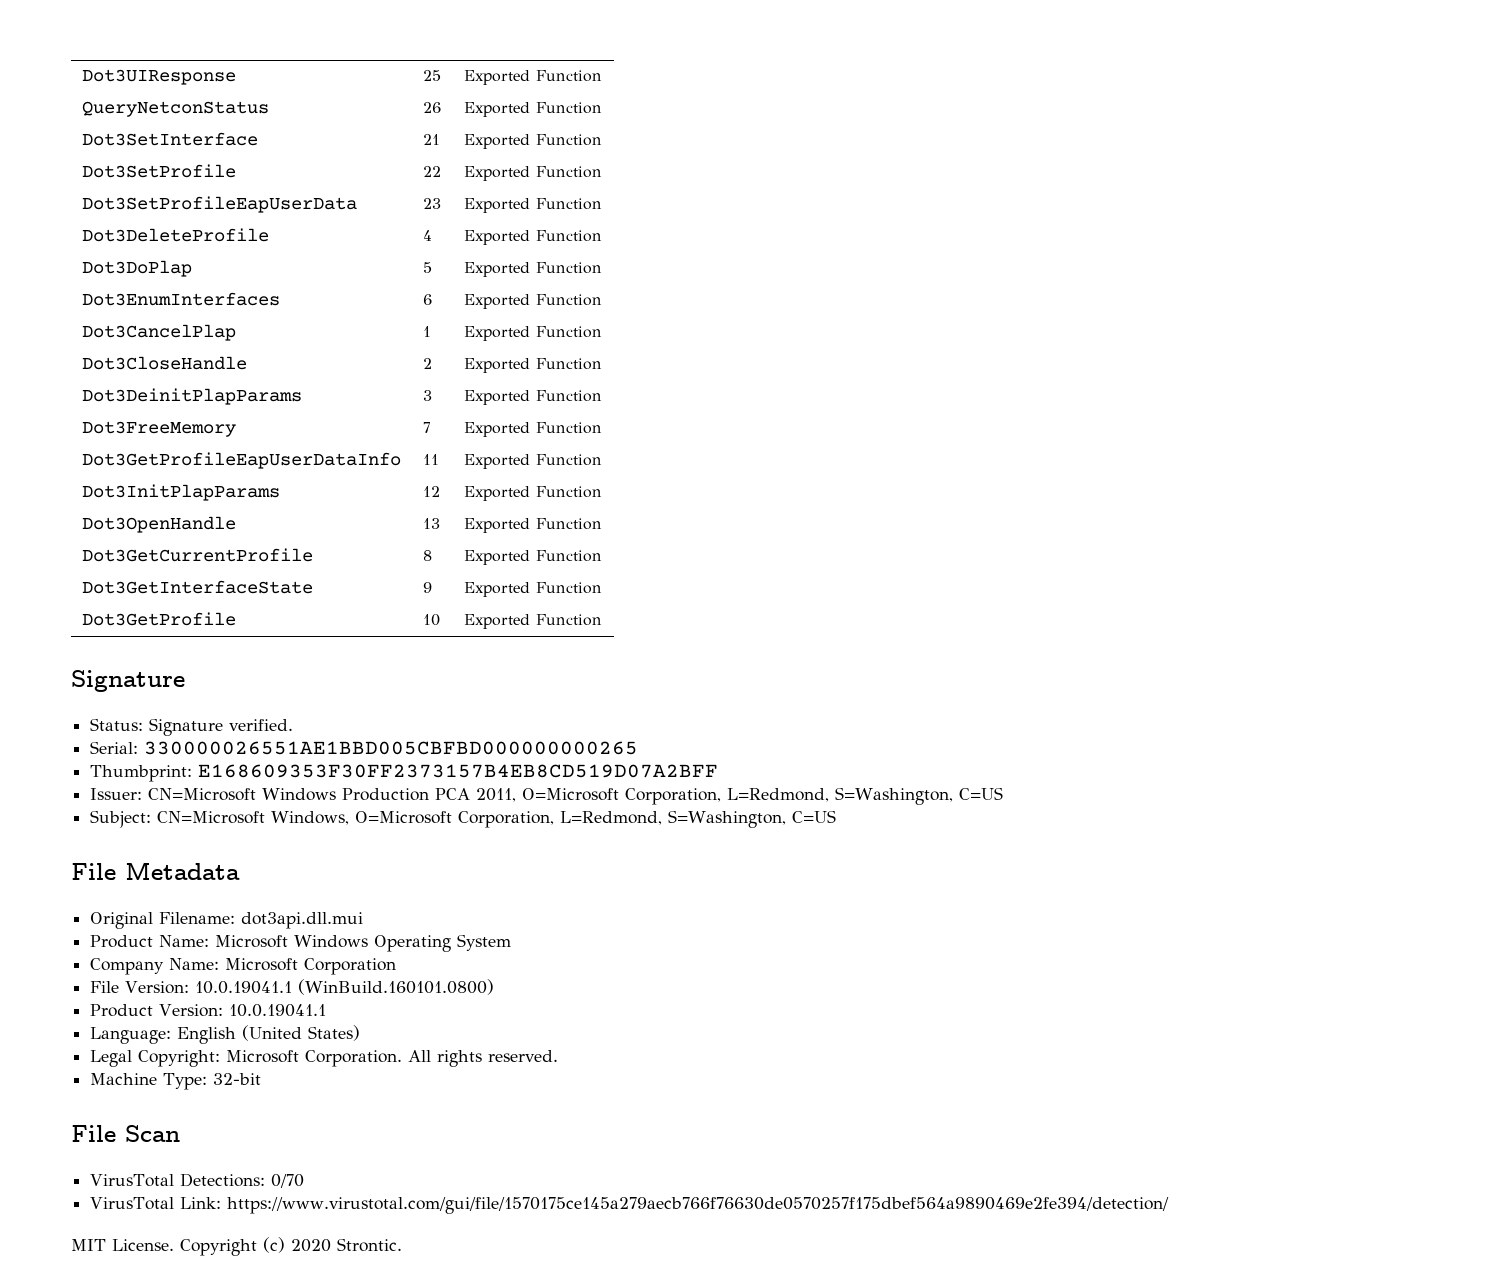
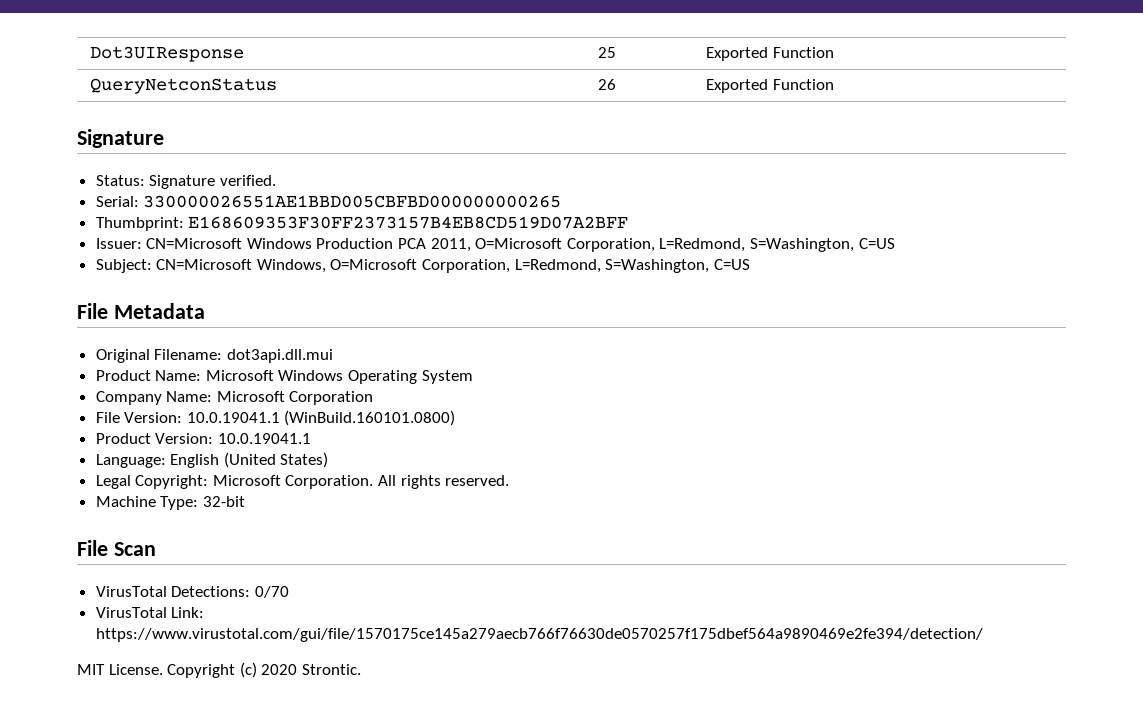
[81,132,258,146] [422,134,440,145] [463,134,602,149] [81,164,236,178] [422,166,441,177] [463,166,602,181] [81,196,357,213] [422,198,441,209] [463,198,602,213] [81,228,269,242] [422,230,432,241] [463,230,602,245] [81,260,192,277] [422,262,432,273] [463,262,602,277] [81,292,280,306] [422,294,432,305] [463,294,602,309] [81,324,236,341] [422,326,431,337] [463,326,602,341] [81,356,247,370] [422,358,432,369] [463,358,602,373] [81,388,302,405] [422,390,432,401] [463,390,602,405] [81,421,236,437] [422,422,431,433] [463,422,602,437] [81,452,401,469] [422,454,439,465] [463,454,602,469] [81,484,280,501] [422,486,440,497] [463,486,602,501] [81,516,236,533] [422,518,440,529] [463,518,602,533] [81,548,313,562] [422,550,432,561] [463,550,602,565] [81,580,313,594] [422,582,432,593] [463,582,602,597] [81,612,236,626] [422,614,440,626] [463,614,602,629] // Dot3SetInterface | 21 | Exported Function // Dot3SetProfile | 22 | Exported Function // Dot3SetProfileEapUserData | 23 | Exported Function // Dot3DeleteProfile | 4 | Exported Function // Dot3DoPlap | 5 | Exported Function // Dot3EnumInterfaces | 6 | Exported Function // Dot3CancelPlap | 1 | Exported Function // Dot3CloseHandle | 2 | Exported Function // Dot3DeinitPlapParams | 3 | Exported Function // Dot3FreeMemory | 7 | Exported Function // Dot3GetProfileEapUserDataInfo | 11 | Exported Function // Dot3InitPlapParams | 12 | Exported Function // Dot3OpenHandle | 13 | Exported Function // Dot3GetCurrentProfile | 8 | Exported Function // Dot3GetInterfaceState | 9 | Exported Function // Dot3GetProfile | 10 | Exported Function -> (835, 84) none

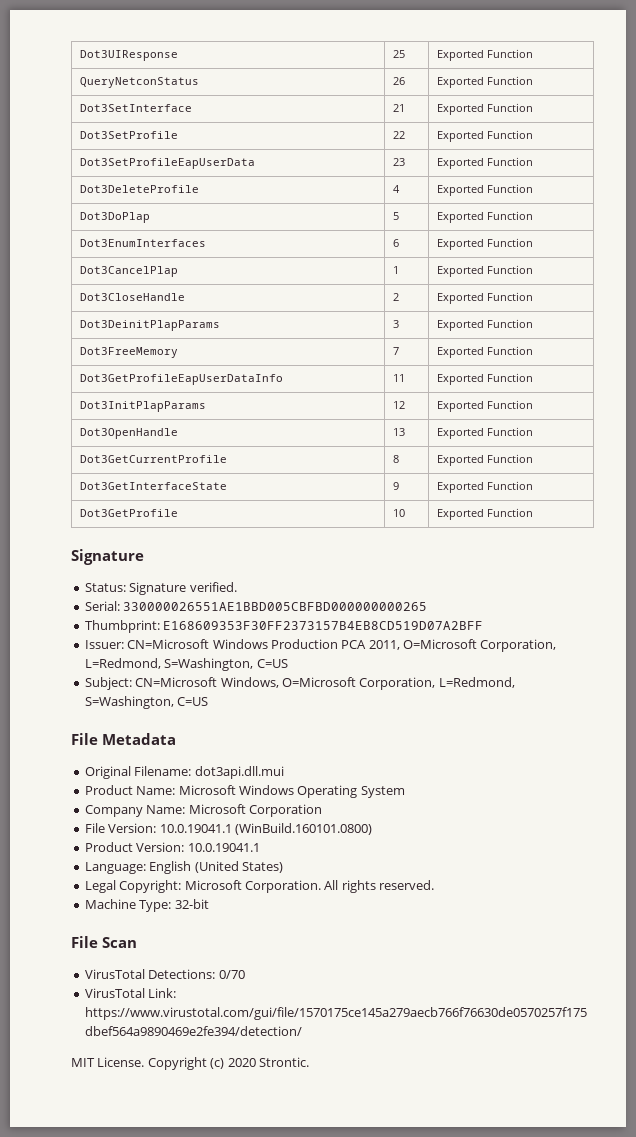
(835, 84) none -> [80,104,193,112] [393,104,406,112] [437,103,534,115] [80,131,179,139] [393,131,406,139] [437,130,534,142] [80,158,256,169] [393,158,406,166] [437,157,534,169] [80,185,200,193] [393,185,401,193] [437,184,534,196] [80,212,151,223] [393,212,400,220] [437,211,534,223] [80,239,207,247] [393,239,400,247] [437,238,534,250] [80,266,179,277] [393,266,400,274] [437,265,534,277] [80,293,186,301] [393,293,400,301] [437,292,534,304] [80,320,221,331] [393,320,400,328] [437,319,534,331] [80,347,179,358] [393,347,400,355] [437,346,534,358] [80,374,284,385] [393,374,406,382] [437,373,534,385] [80,401,207,412] [393,401,406,409] [437,400,534,412] [80,428,179,439] [393,428,406,436] [437,427,534,439] [80,455,228,463] [393,455,400,463] [437,454,534,466] [80,482,228,490] [393,482,400,490] [437,481,534,493] [80,509,179,517] [393,509,406,517] [437,508,534,520] // Dot3SetInterface | 21 | Exported Function // Dot3SetProfile | 22 | Exported Function // Dot3SetProfileEapUserData | 23 | Exported Function // Dot3DeleteProfile | 4 | Exported Function // Dot3DoPlap | 5 | Exported Function // Dot3EnumInterfaces | 6 | Exported Function // Dot3CancelPlap | 1 | Exported Function // Dot3CloseHandle | 2 | Exported Function // Dot3DeinitPlapParams | 3 | Exported Function // Dot3FreeMemory | 7 | Exported Function // Dot3GetProfileEapUserDataInfo | 11 | Exported Function // Dot3InitPlapParams | 12 | Exported Function // Dot3OpenHandle | 13 | Exported Function // Dot3GetCurrentProfile | 8 | Exported Function // Dot3GetInterfaceState | 9 | Exported Function // Dot3GetProfile | 10 | Exported Function

